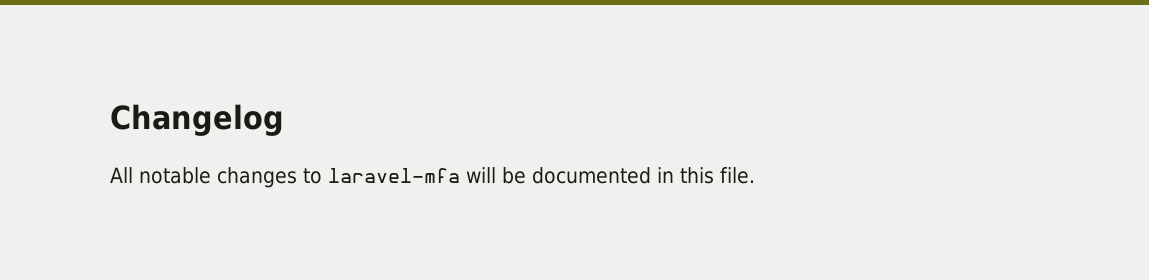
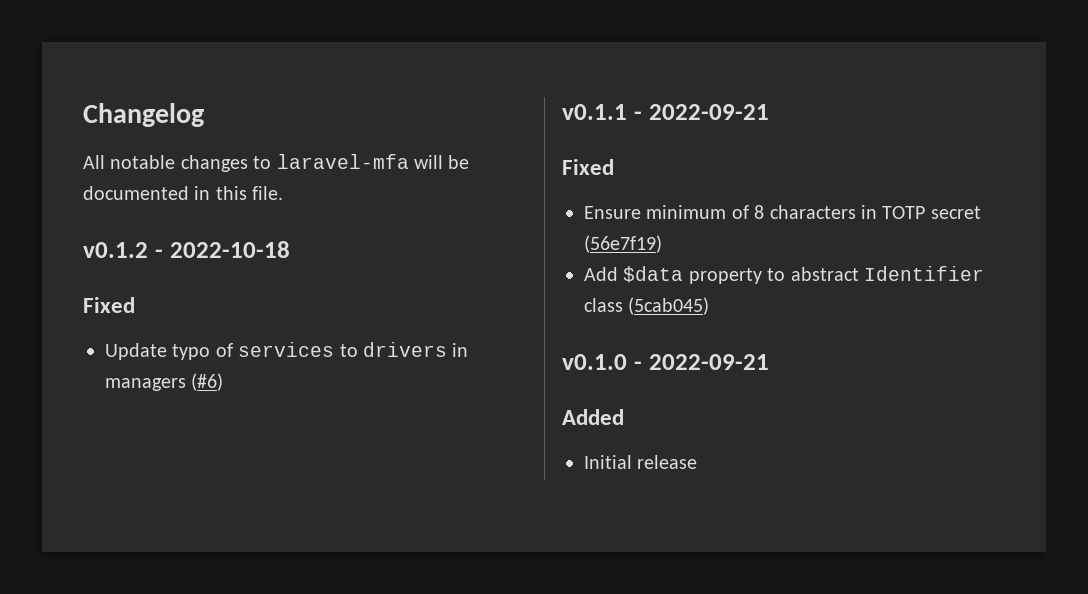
(755, 175) none -> [83,241,290,258] [83,297,135,313] [105,342,469,360] [105,373,224,391] [562,104,769,120] [562,159,614,175] [584,205,981,219] [584,235,662,253] [584,266,984,284] [584,297,710,315] [562,354,769,370] [562,409,624,425] [584,455,698,469] // v0.1.2 - 2022-10-18 // Fixed // Update typo of services to drivers in managers (#6) // v0.1.1 - 2022-09-21 // Fixed // Ensure minimum of 8 characters in TOTP secret (56e7f19) // Add $data property to abstract Identifier class (5cab045) // v0.1.0 - 2022-09-21 // Added // Initial release

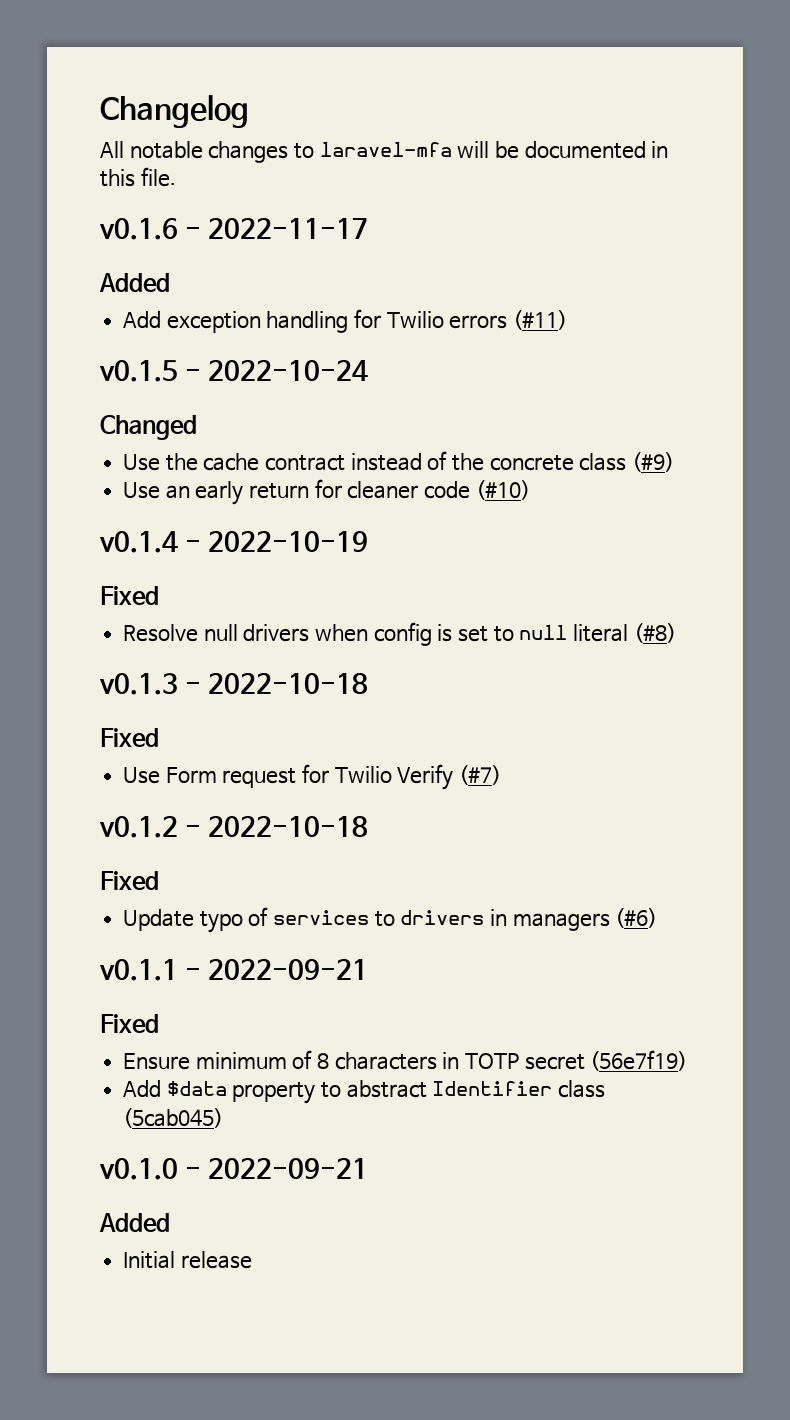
(284, 193) none -> [99,218,369,240] [99,273,170,292] [123,309,568,333] [99,360,369,382] [100,415,197,440] [123,451,675,472] [123,479,530,505] [99,531,369,553] [100,586,159,605] [123,622,676,646] [99,673,369,695] [100,728,159,747] [123,764,502,790] // v0.1.6 - 2022-11-17 // Added // Add exception handling for Twilio errors (#11) // v0.1.5 - 2022-10-24 // Changed // Use the cache contract instead of the concrete class (#9) // Use an early return for cleaner code (#10) // v0.1.4 - 2022-10-19 // Fixed // Resolve null drivers when config is set to null literal (#8) // v0.1.3 - 2022-10-18 // Fixed // Use Form request for Twilio Verify (#7)

